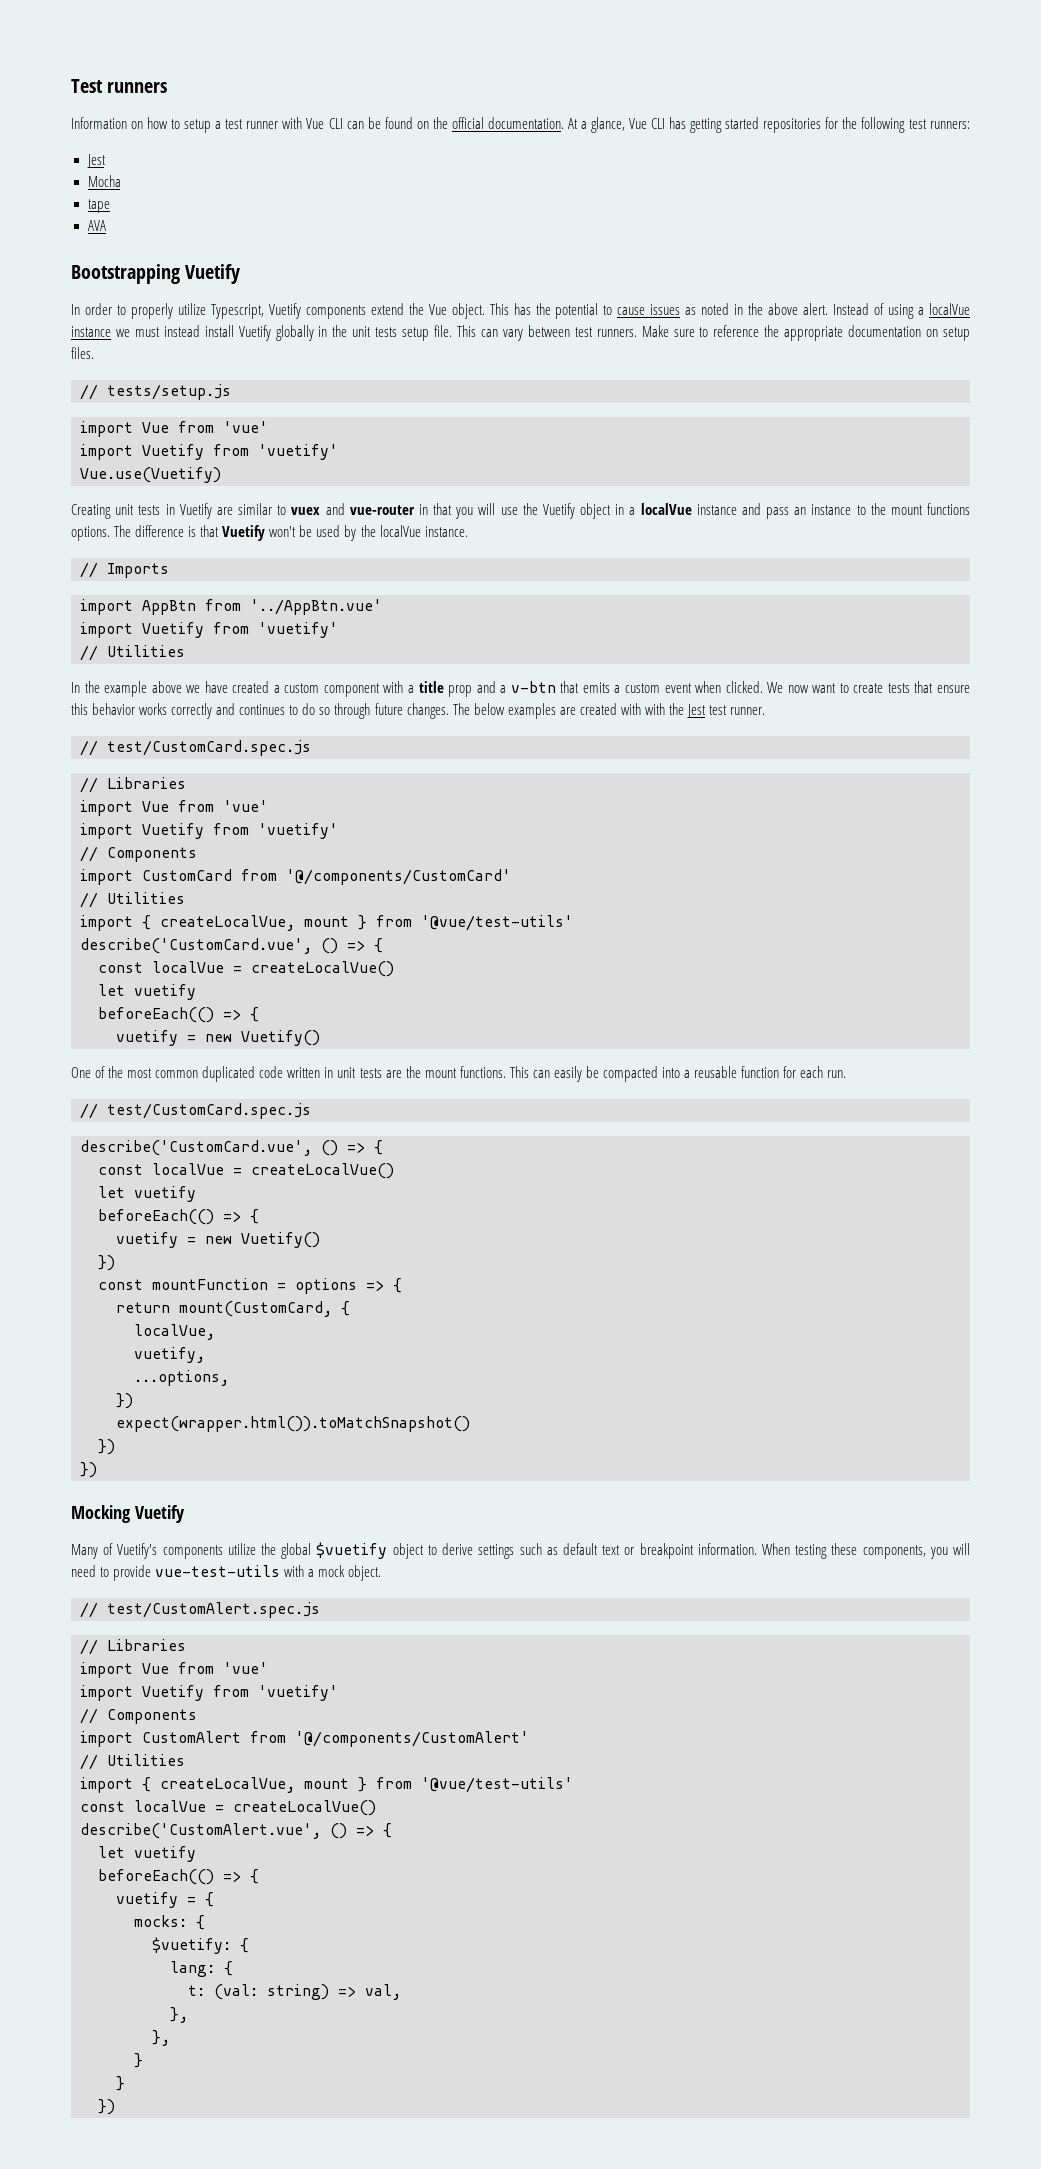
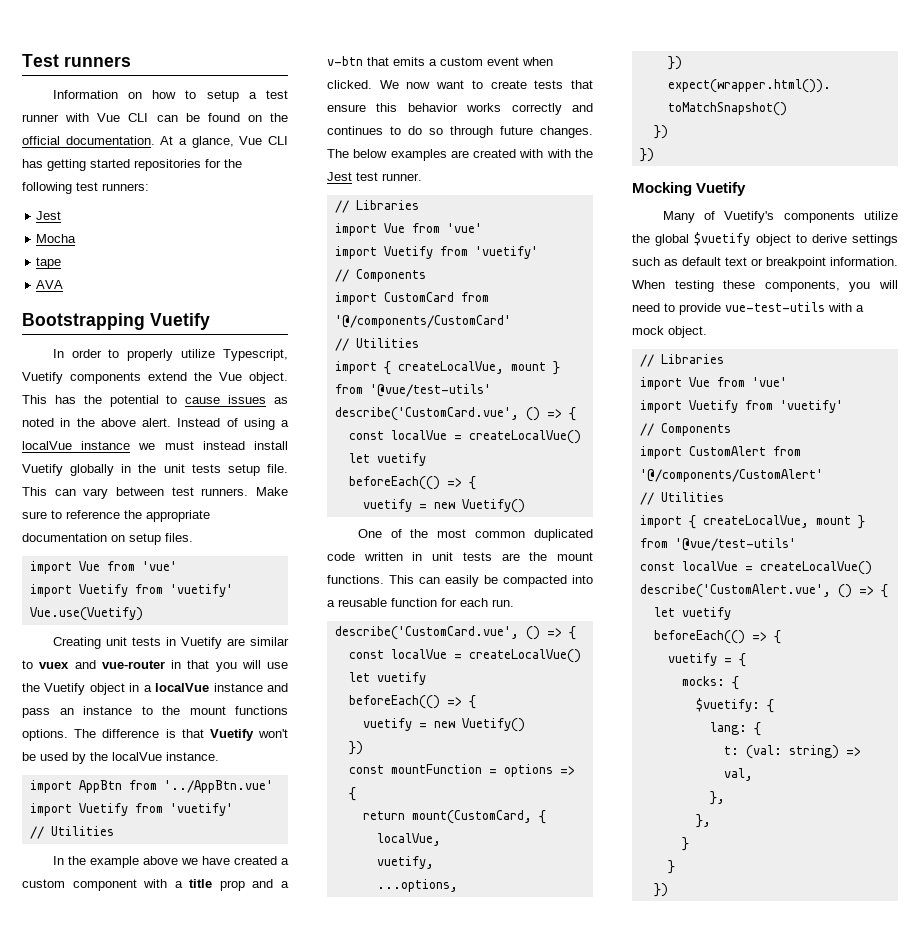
[80,384,231,400] // // tests/setup.js -> (193, 537) none
[80,562,169,578] // // Imports -> (219, 756) none
[80,740,311,756] // // test/CustomCard.spec.js -> (422, 177) none
[80,1103,311,1119] // // test/CustomCard.spec.js -> (514, 603) none
[80,1602,320,1618] // // test/CustomAlert.spec.js -> (707, 332) none

